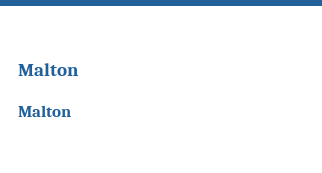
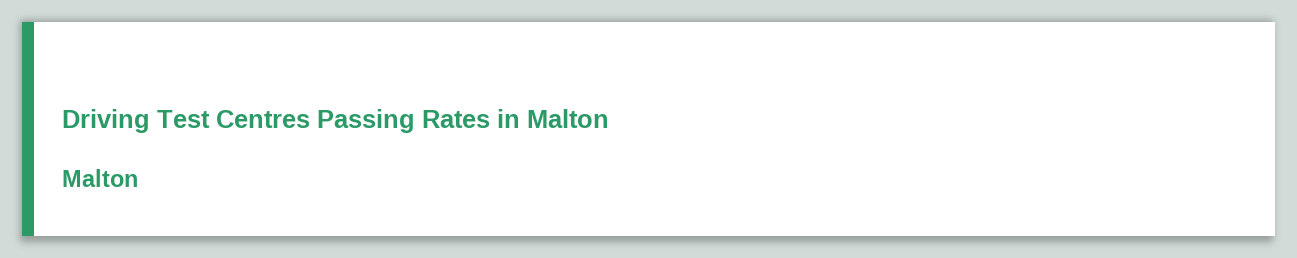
(18, 69) none -> [62,109,520,133] Driving Test Centres Passing Rates in

